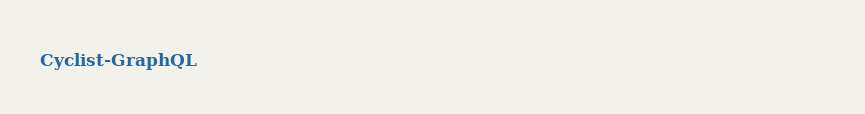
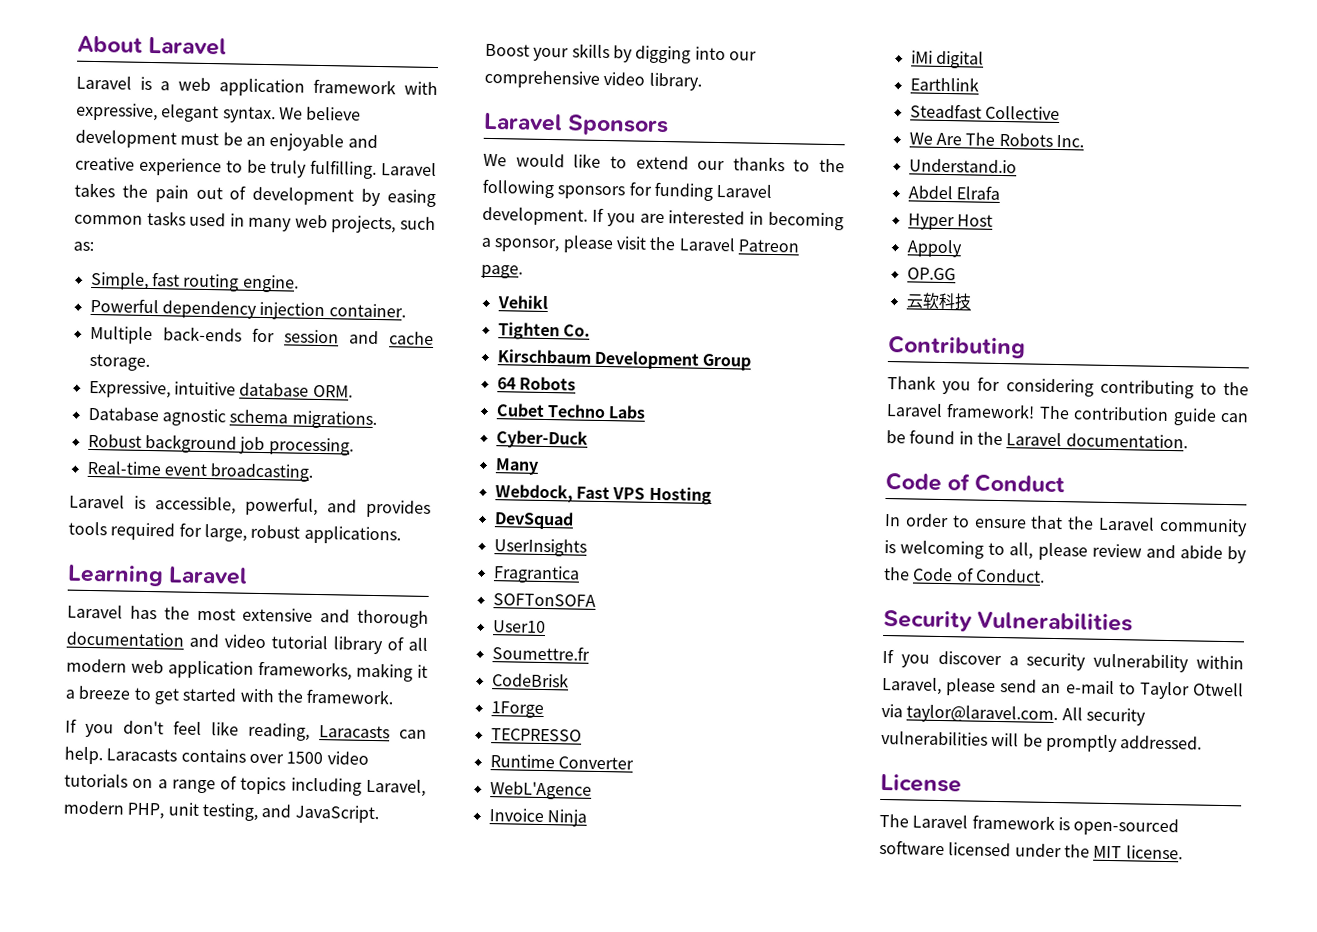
[40,53,197,70] Cyclist-GraphQL -> [77,35,228,56] [76,75,438,97] [76,102,362,124] [75,129,378,152] [75,156,438,179] [74,182,436,208] [74,210,436,234] [73,241,94,252] [90,271,299,293] [89,297,406,321] [89,325,434,346] [88,353,150,372] [88,379,353,399] [87,406,377,430] [87,433,354,456] [86,460,314,482] [69,494,431,518] [68,521,401,545] [67,564,249,587] [67,604,430,628] [66,631,428,655] [66,658,428,682] [65,685,395,705] [65,718,427,741] [64,746,369,765] [64,773,426,797] [63,800,379,824] [485,43,757,64] [484,69,702,91] [483,112,670,137] [483,153,845,173] [482,178,773,201] [482,206,844,231] [481,235,799,254] [481,264,523,279] [496,295,548,310] [497,322,590,341] [496,349,752,371] [496,376,576,391] [495,403,647,419] [495,430,588,449] [494,458,539,475] [494,484,712,505] [493,511,574,530] [493,538,587,557] [492,565,580,584] [492,593,596,607] [492,620,546,634] [491,645,590,661] [491,672,569,688] [490,701,544,719] [490,728,582,742] [489,754,634,770] [489,781,592,800] [488,808,587,827] [910,50,984,69] [909,76,979,92] [909,103,1060,121] [908,132,1084,148] [908,158,1017,174] [907,185,1000,200] [907,213,993,231] [906,239,963,258] [906,267,956,281] [905,292,972,311] [887,335,1026,359] [887,375,1249,399] [886,403,1249,426] [886,429,1188,449] [885,472,1066,494] [884,513,1248,537] [884,539,1247,564] [884,566,1045,583] [883,609,1134,632] [882,648,1244,673] [882,676,1244,700] [881,703,1146,726] [881,730,1203,753] [880,773,962,793] [879,813,1180,837] [879,839,1183,860] About Laravel // Laravel is a web application framework with expressive, elegant syntax. We believe development must be an enjoyable and creative experience to be truly fulfilling. Laravel takes the pain out of development by easing common tasks used in many web projects, such as: // Simple, fast routing engine. // Powerful dependency injection container. // Multiple back-ends for session and cache storage. // Expressive, intuitive database ORM. // Database agnostic schema migrations. // Robust background job processing. // Real-time event broadcasting. // Laravel is accessible, powerful, and provides tools required for large, robust applications. // Learning Laravel // Laravel has the most extensive and thorough documentation and video tutorial library of all modern web application frameworks, making it a breeze to get started with the framework. // If you don't feel like reading, Laracasts can help. Laracasts contains over 1500 video tutorials on a range of topics including Laravel, modern PHP, unit testing, and JavaScript. Boost your skills by digging into our comprehensive video library. // Laravel Sponsors // We would like to extend our thanks to the following sponsors for funding Laravel development. If you are interested in becoming a sponsor, please visit the Laravel Patreon page. // Vehikl // Tighten Co. // Kirschbaum Development Group // 64 Robots // Cubet Techno Labs // Cyber-Duck // Many // Webdock, Fast VPS Hosting // DevSquad // UserInsights // Fragrantica // SOFTonSOFA // User10 // Soumettre.fr // CodeBrisk // 1Forge // TECPRESSO // Runtime Converter // WebL'Agence // Invoice Ninja // iMi digital // Earthlink // Steadfast Collective // We Are The Robots Inc. // Understand.io // Abdel Elrafa // Hyper Host // Appoly // OP.GG // 云软科技 // Contributing // Thank you for considering contributing to the Laravel framework! The contribution guide can be found in the Laravel documentation. // Code of Conduct // In order to ensure that the Laravel community is welcoming to all, please review and abide by the Code of Conduct. // Security Vulnerabilities // If you discover a security vulnerability within Laravel, please send an e-mail to Taylor Otwell via taylor@laravel.com. All security vulnerabilities will be promptly addressed. // License // The Laravel framework is open-sourced software licensed under the MIT license.

